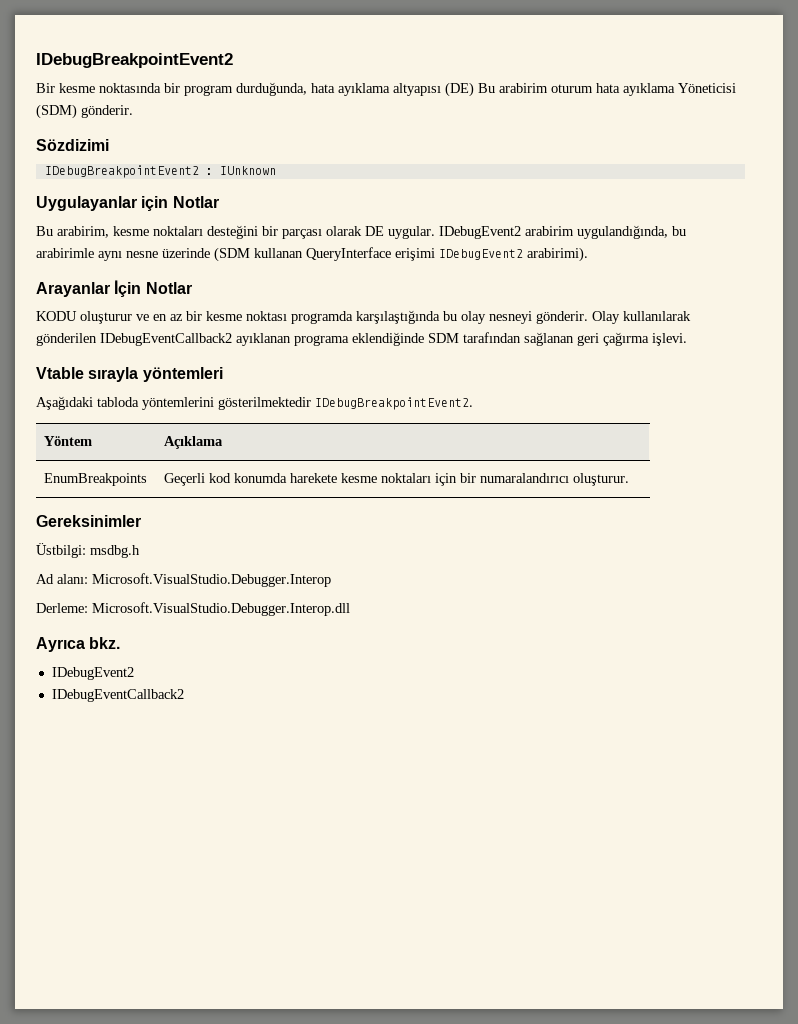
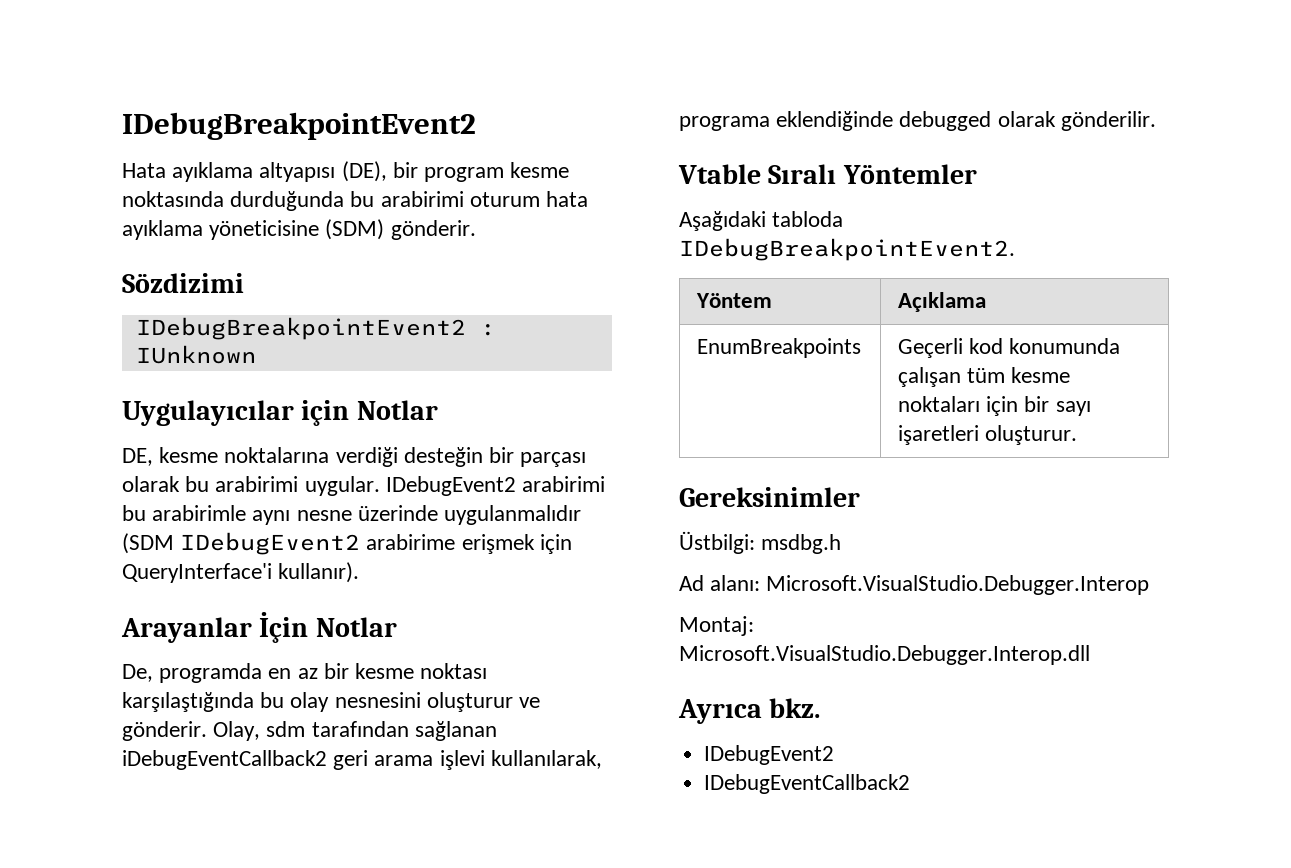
[36,82,548,97] Bir kesme noktasında bir program durduğunda, hata ayıklama altyapısı (DE) Bu arabirim -> [122,161,570,182] [122,191,464,211] Hata ayıklama altyapısı (DE), bir program kesme noktasında durduğunda bu arabirimi
[678,83,736,93] Yöneticisi -> [209,220,320,240] yöneticisine
[36,196,137,211] Uygulayanlar -> [122,400,294,426] Uygulayıcılar
[36,225,668,239] Bu arabirim, kesme noktaları desteğini bir parçası olarak DE uygular. IDebugEvent2 arabirim uygulandığında, -> [122,447,587,467] [122,476,606,496] DE, kesme noktalarına verdiği desteğin bir parçası olarak bu arabirimi uygular. IDebugEvent2 arabirimi
[214,247,588,262] (SDM kullanan QueryInterface erişimi IDebugEvent2 arabirimi). -> [444,505,582,525] [122,532,572,555] [122,562,360,583] uygulanmalıdır (SDM IDebugEvent2 arabirime erişmek için QueryInterface'i kullanır).
[36,311,149,324] KODU oluşturur ve -> [122,663,263,683] De, programda
[291,311,353,324] programda -> (488, 671) none
[489,311,691,324] [36,332,687,346] nesneyi gönderir. Olay kullanılarak gönderilen IDebugEventCallback2 ayıklanan programa eklendiğinde SDM tarafından sağlanan geri çağırma işlevi. -> [334,692,541,712] [122,721,497,741] [122,750,602,770] [679,111,1156,131] nesnesini oluşturur ve gönderir. Olay, sdm tarafından sağlanan iDebugEventCallback2 geri arama işlevi kullanılarak, programa eklendiğinde debugged olarak gönderilir.
[88,367,223,382] sırayla yöntemleri -> [768,164,977,184] Sıralı Yöntemler
[142,397,311,410] yöntemlerini gösterilmektedir -> (844, 219) none
[234,473,338,483] konumda harekete -> [1009,338,1121,354] [898,367,1006,387] konumunda çalışan tüm
[480,473,570,483] numaralandırıcı -> [1055,401,1091,416] [898,425,980,445] sayı işaretleri
[36,603,88,613] Derleme: -> [679,616,754,636] Montaj:

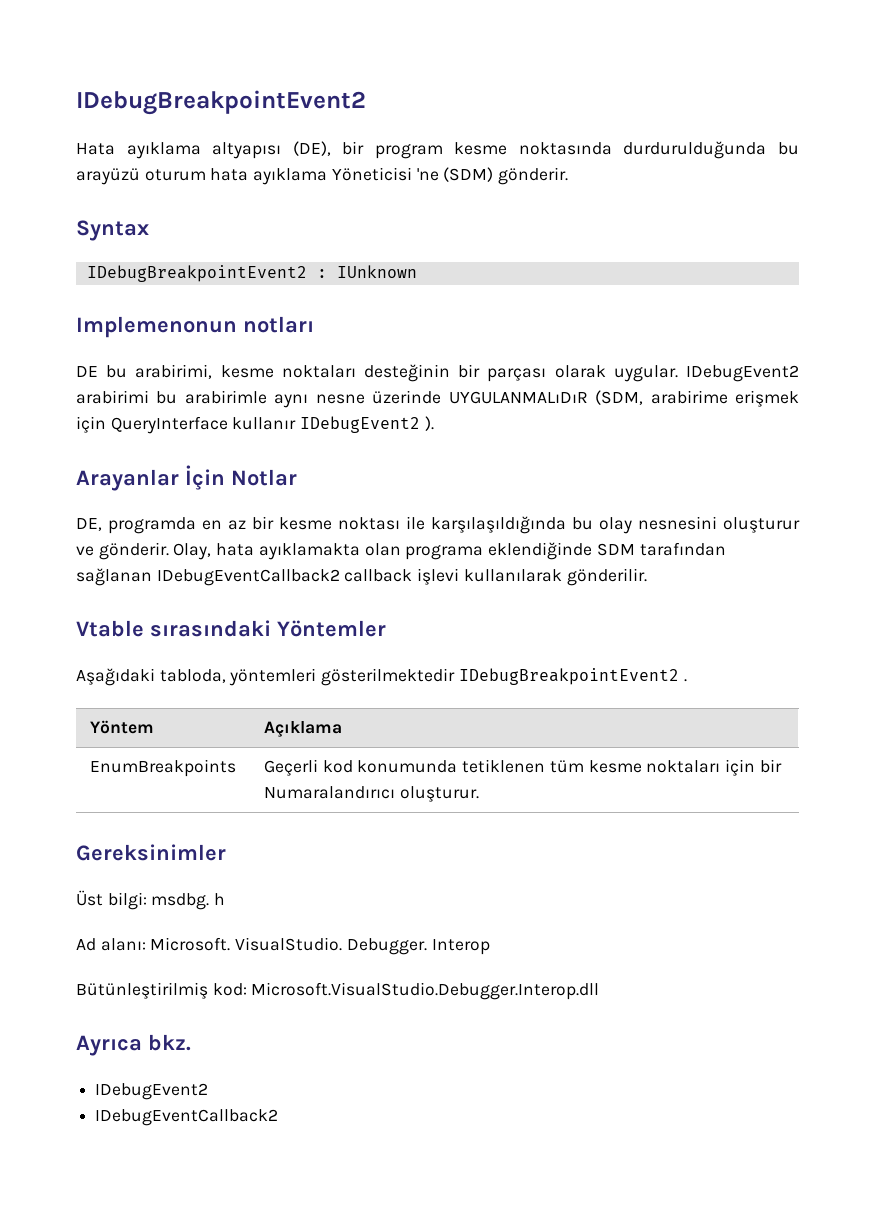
[230,191,464,211] durduğunda bu arabirimi -> [623,141,799,159] [76,168,140,185] durdurulduğunda bu arayüzü
[209,220,320,240] yöneticisine -> [331,167,439,181] Yöneticisi 'ne
[122,273,244,293] Sözdizimi -> [76,220,149,241] Syntax
[122,400,438,426] [122,447,483,467] Uygulayıcılar için Notlar // DE, kesme noktalarına verdiği desteğin -> [76,316,314,338] [76,364,450,382] Implemenonun notları // DE bu arabirimi, kesme noktaları desteğinin
[185,476,299,492] bu arabirimi -> (606, 371) none
[444,505,582,525] [122,532,572,555] [122,562,360,583] uygulanmalıdır (SDM IDebugEvent2 arabirime erişmek için QueryInterface'i kullanır). -> [448,390,800,407] [76,416,434,434] UYGULANMALıDıR (SDM, arabirime erişmek için QueryInterface kullanır IDebugEvent2 ).
[122,664,153,682] De, -> [76,518,102,531] DE,
[122,692,254,712] karşılaştığında -> [406,516,566,534] ile karşılaşıldığında
[266,721,497,741] [122,750,602,770] [679,111,1056,131] sdm tarafından sağlanan iDebugEventCallback2 geri arama işlevi kullanılarak, programa eklendiğinde debugged olarak -> [216,542,726,560] [76,568,562,586] hata ayıklamakta olan programa eklendiğinde SDM tarafından sağlanan IDebugEventCallback2 callback işlevi kullanılarak
[768,164,837,184] Sıralı -> [150,620,271,637] sırasındaki
[772,211,844,227] [679,238,1015,261] tabloda IDebugBreakpointEvent2. -> [159,668,687,686] tabloda, yöntemleri gösterilmektedir IDebugBreakpointEvent2 .
[898,367,962,387] çalışan -> [462,759,546,773] tetiklenen
[1055,401,1091,416] [898,425,980,445] sayı işaretleri -> [263,786,395,799] Numaralandırıcı
[679,531,842,554] [679,575,1150,595] [679,616,754,636] Üstbilgi: msdbg.h // Ad alanı: Microsoft.VisualStudio.Debugger.Interop // Montaj: -> [76,890,226,910] [76,937,490,955] [76,982,247,999] Üst bilgi: msdbg. h // Ad alanı: Microsoft. VisualStudio. Debugger. Interop // Bütünleştirilmiş kod:

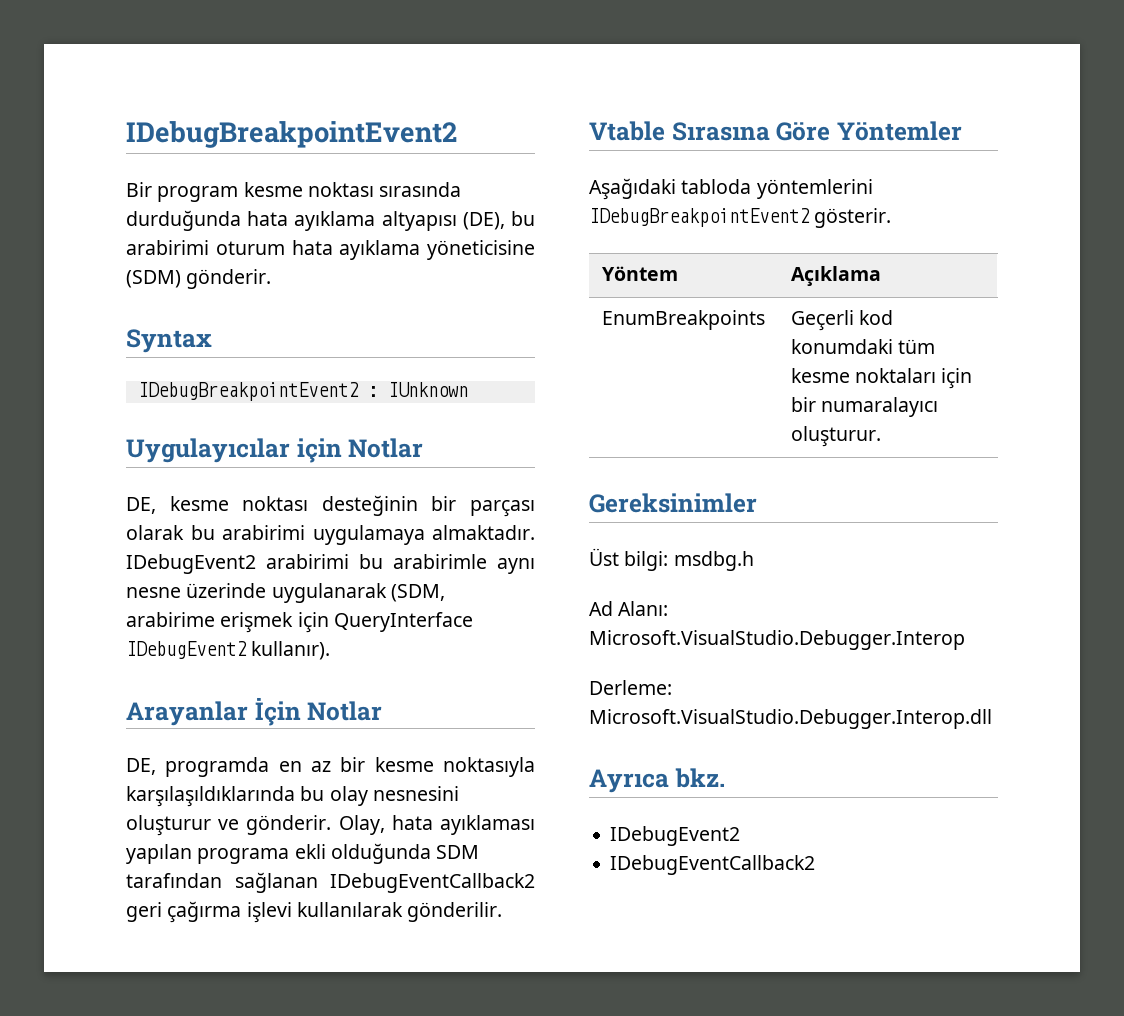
[76,141,799,159] [76,168,140,185] Hata ayıklama altyapısı (DE), bir program kesme noktasında durdurulduğunda bu arayüzü -> [126,182,462,202] [126,210,535,231] [126,240,209,255] Bir program kesme noktası sırasında durduğunda hata ayıklama altyapısı (DE), bu arabirimi
[331,167,439,181] Yöneticisi 'ne -> [427,240,535,260] yöneticisine
[76,316,314,338] [76,364,678,382] Implemenonun notları // DE bu arabirimi, kesme noktaları desteğinin bir parçası olarak uygular. -> [126,438,424,463] [126,495,535,517] [126,525,535,545] Uygulayıcılar için Notlar // DE, kesme noktası desteğinin bir parçası olarak bu arabirimi uygulamaya almaktadır.
[448,391,588,404] UYGULANMALıDıR -> [271,583,387,603] uygulanarak
[232,416,434,433] kullanır IDebugEvent2 ). -> [126,641,331,660] IDebugEvent2 kullanır).
[338,516,566,534] noktası ile karşılaşıldığında -> [442,757,535,777] [126,786,295,807] noktasıyla karşılaşıldıklarında
[258,542,593,560] ayıklamakta olan programa eklendiğinde -> [440,815,535,835] [126,843,431,864] ayıklaması yapılan programa ekli olduğunda
[344,569,413,582] callback -> [126,901,242,923] geri çağırma
[150,620,271,637] sırasındaki -> [671,122,831,141] Sırasına Göre
[159,668,687,686] tabloda, yöntemleri gösterilmektedir IDebugBreakpointEvent2 . -> [681,179,873,199] [589,208,892,228] tabloda yöntemlerini IDebugBreakpointEvent2 gösterir.
[357,759,546,773] konumunda tetiklenen -> [790,339,893,354] konumdaki
[263,786,395,799] Numaralandırıcı -> [821,397,939,417] numaralayıcı
[151,893,226,910] msdbg. h -> [673,551,754,571] msdbg.h
[100,937,490,955] [76,982,247,999] alanı: Microsoft. VisualStudio. Debugger. Interop // Bütünleştirilmiş kod: -> [618,601,669,616] [589,630,965,650] [589,680,672,695] Alanı: Microsoft.VisualStudio.Debugger.Interop // Derleme:

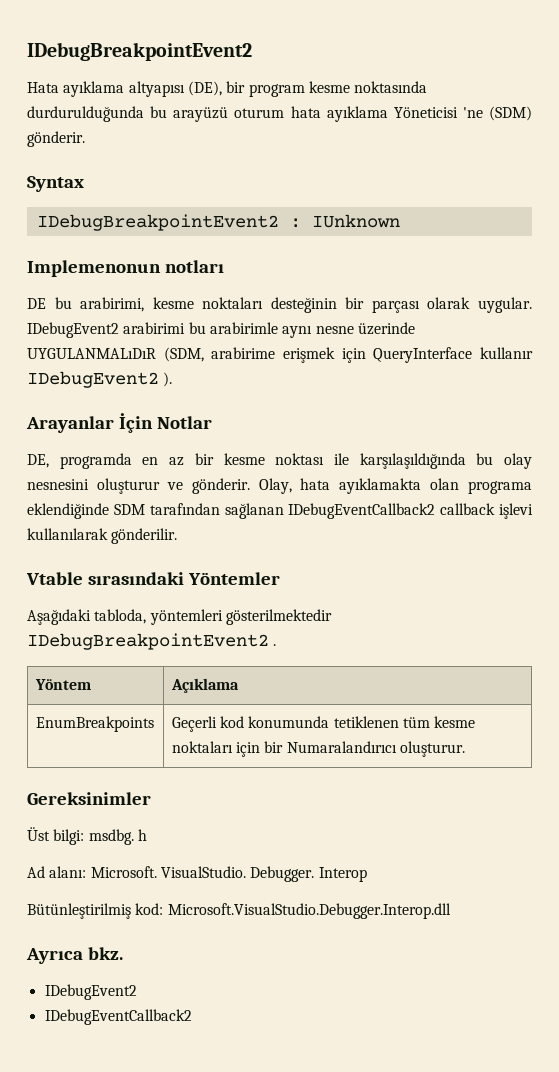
[126,182,462,202] [126,210,535,231] [126,240,209,255] Bir program kesme noktası sırasında durduğunda hata ayıklama altyapısı (DE), bu arabirimi -> [27,81,428,97] [27,106,229,122] Hata ayıklama altyapısı (DE), bir program kesme noktasında durdurulduğunda bu arayüzü
[427,240,535,260] yöneticisine -> [393,107,483,118] Yöneticisi 'ne
[126,438,424,463] [126,495,535,517] [126,525,535,545] Uygulayıcılar için Notlar // DE, kesme noktası desteğinin bir parçası olarak bu arabirimi uygulamaya almaktadır. -> [27,260,224,277] [27,297,532,313] Implemenonun notları // DE bu arabirimi, kesme noktaları desteğinin bir parçası olarak uygular.
[271,583,387,603] uygulanarak -> [27,348,156,359] UYGULANMALıDıR
[126,641,331,660] IDebugEvent2 kullanır). -> [480,347,534,359] [27,371,173,388] kullanır IDebugEvent2 ).
[442,757,535,777] [126,786,295,807] noktasıyla karşılaşıldıklarında -> [275,453,466,469] noktası ile karşılaşıldığında
[440,815,535,835] [126,843,431,864] ayıklaması yapılan programa ekli olduğunda -> [339,478,532,494] [27,503,109,519] ayıklamakta olan programa eklendiğinde
[126,901,242,923] geri çağırma -> [440,503,496,515] callback
[671,122,831,141] Sırasına Göre -> [87,572,184,585] sırasındaki
[681,179,873,199] [589,208,892,228] tabloda yöntemlerini IDebugBreakpointEvent2 gösterir. -> [94,609,332,625] [27,633,277,650] tabloda, yöntemleri gösterilmektedir IDebugBreakpointEvent2 .
[790,339,893,354] konumdaki -> [248,716,399,728] konumunda tetiklenen
[821,397,939,417] numaralayıcı -> [286,741,397,753] Numaralandırıcı
[673,551,754,571] msdbg.h -> [88,829,147,845] msdbg. h
[618,601,669,616] [589,630,965,650] [589,680,672,695] Alanı: Microsoft.VisualStudio.Debugger.Interop // Derleme: -> [49,866,367,882] [27,903,164,919] alanı: Microsoft. VisualStudio. Debugger. Interop // Bütünleştirilmiş kod:

